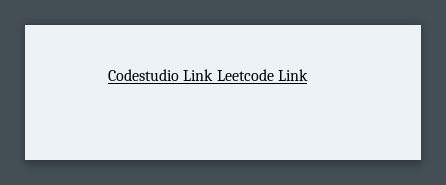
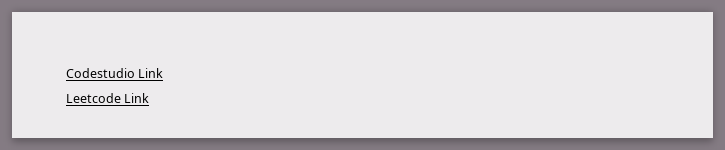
(214, 75) none -> (164, 73) //

